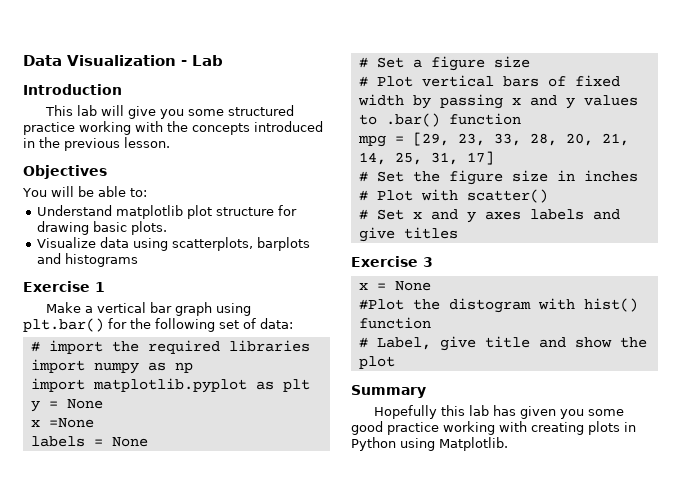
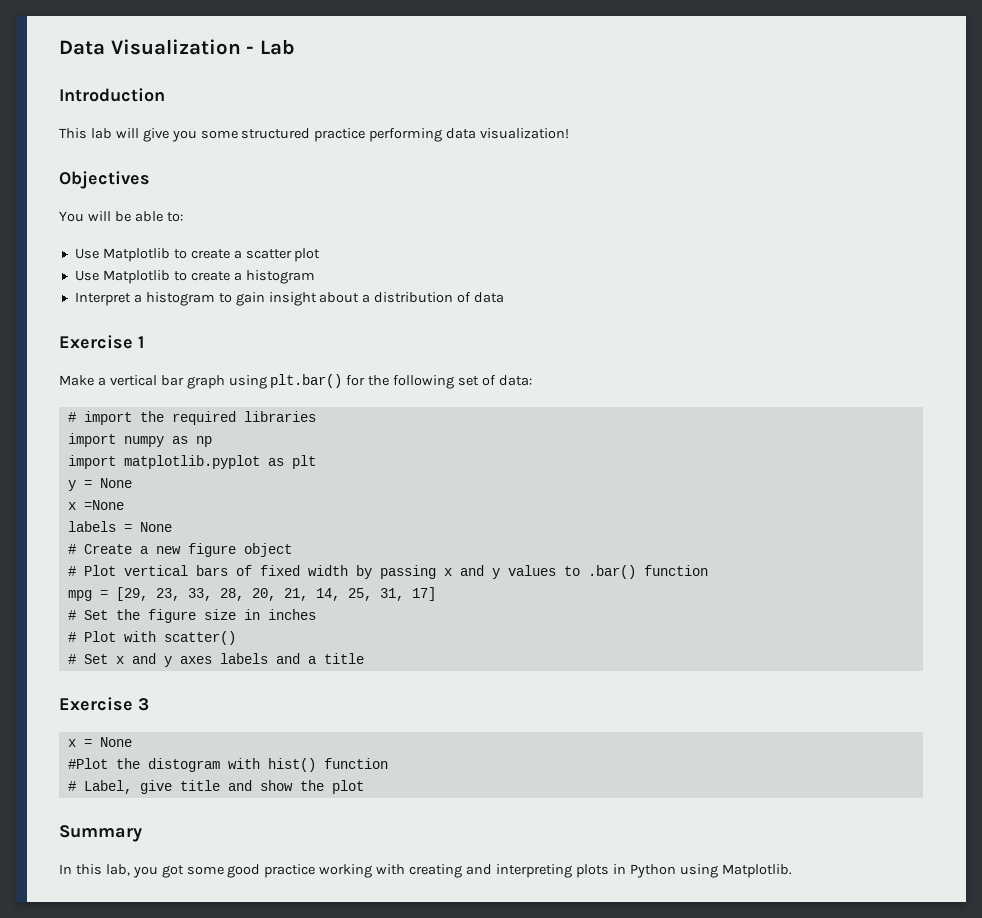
[79,121,323,135] [23,137,170,151] working with the concepts introduced in the previous lesson. -> [369,128,570,142] performing data visualization!
[36,205,297,219] [36,221,167,235] [36,237,310,251] [36,253,138,267] Understand matplotlib plot structure for drawing basic plots. // Visualize data using scatterplots, barplots and histograms -> [74,248,321,262] [74,270,315,284] [74,292,505,306] Use Matplotlib to create a scatter plot // Use Matplotlib to create a histogram // Interpret a histogram to gain insight about a distribution of data
[376,56,530,71] Set a figure size -> [83,543,292,557] Create a new figure object
[358,227,458,242] give titles -> [307,653,364,664] a title
[373,405,584,419] Hopefully this lab has given you -> [59,864,184,878] In this lab, you got
(584, 428) none -> [466,864,572,878] and interpreting

